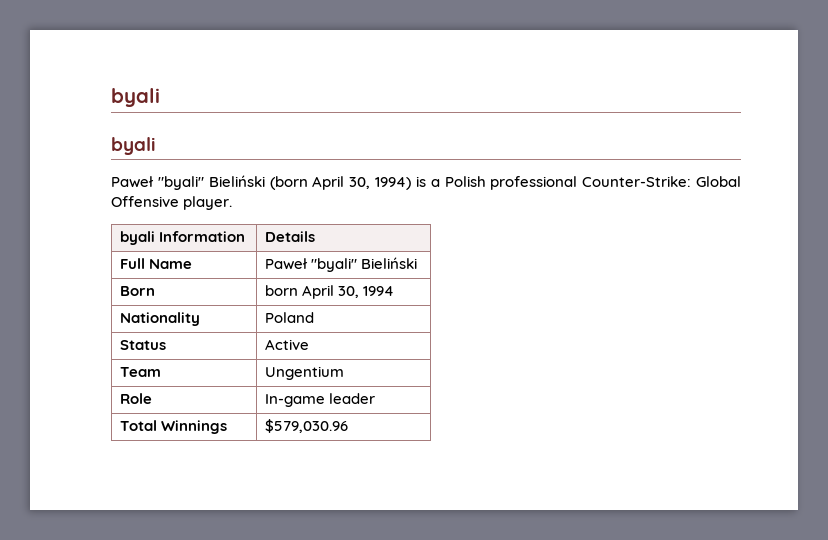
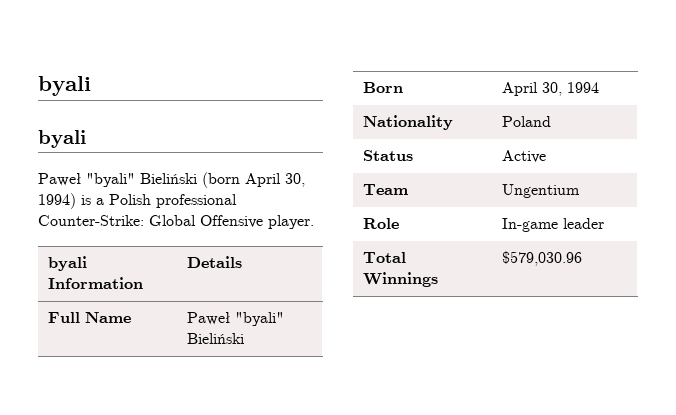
[265,285,299,296] born -> (403, 87) none

